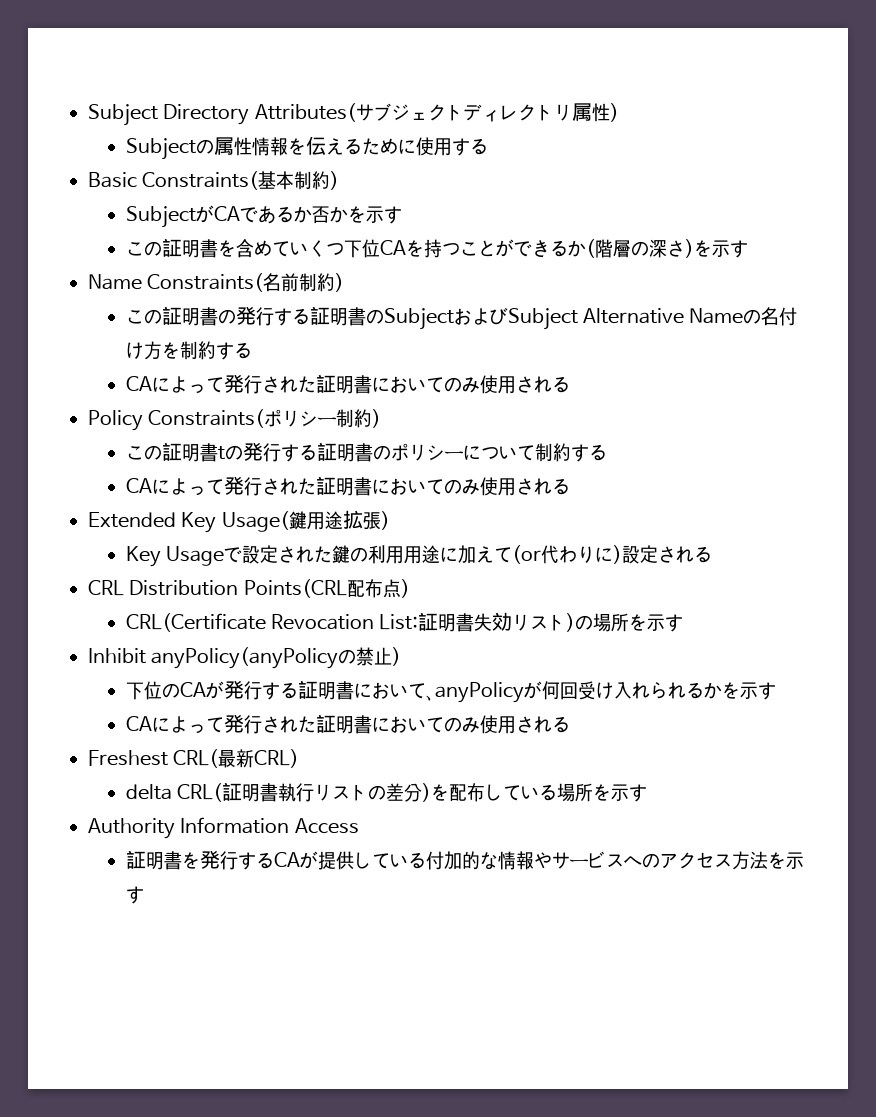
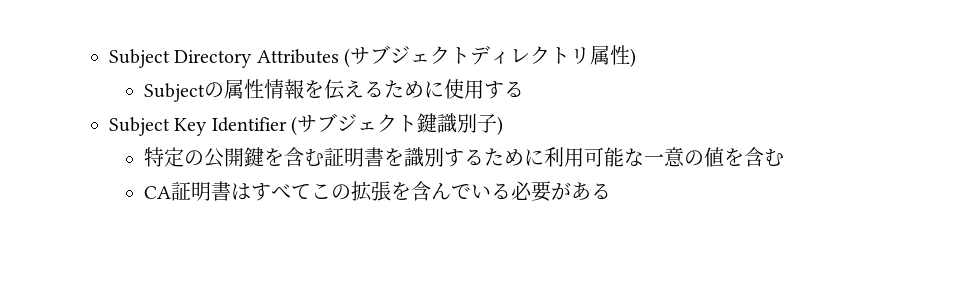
[254,103,356,122] Attributes( -> [256,48,351,68] Attributes (
[88,171,340,190] [125,205,402,228] [125,238,748,258] [88,273,345,292] [125,306,798,330] [125,341,252,360] [125,374,570,394] [88,409,382,431] [125,442,607,462] [125,476,570,496] [88,510,390,533] [125,545,713,567] [88,578,410,598] [125,612,684,632] [88,647,402,669] [125,680,776,703] [125,714,570,734] [88,749,300,768] [125,782,648,802] [88,817,359,839] [125,850,804,870] [125,886,144,904] Basic Constraints(基本制約) // SubjectがCAであるか否かを示す // この証明書を含めていくつ下位CAを持つことができるか(階層の深さ)を示す // Name Constraints(名前制約) // この証明書の発行する証明書のSubjectおよびSubject Alternative Nameの名付け方を制約する // CAによって発行された証明書においてのみ使用される // Policy Constraints(ポリシー制約) // この証明書tの発行する証明書のポリシーについて制約する // CAによって発行された証明書においてのみ使用される // Extended Key Usage(鍵用途拡張) // Key Usageで設定された鍵の利用用途に加えて(or代わりに)設定される // CRL Distribution Points(CRL配布点) // CRL(Certificate Revocation List:証明書失効リスト)の場所を示す // Inhibit anyPolicy(anyPolicyの禁止) // 下位のCAが発行する証明書において、anyPolicyが何回受け入れられるかを示す // CAによって発行された証明書においてのみ使用される // Freshest CRL(最新CRL) // delta CRL(証明書執行リストの差分)を配布している場所を示す // Authority Information Access // 証明書を発行するCAが提供している付加的な情報やサービスへのアクセス方法を示す -> [109,113,504,136] [144,147,785,168] [144,181,612,202] Subject Key Identifier (サブジェクト鍵識別子) // 特定の公開鍵を含む証明書を識別するために利用可能な一意の値を含む // CA証明書はすべてこの拡張を含んでいる必要がある

